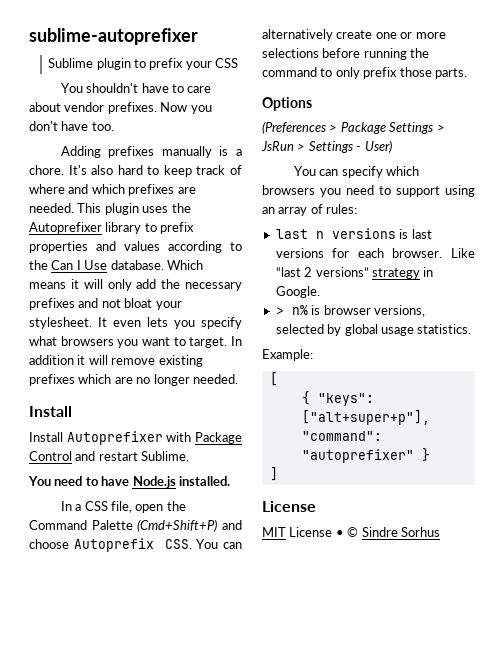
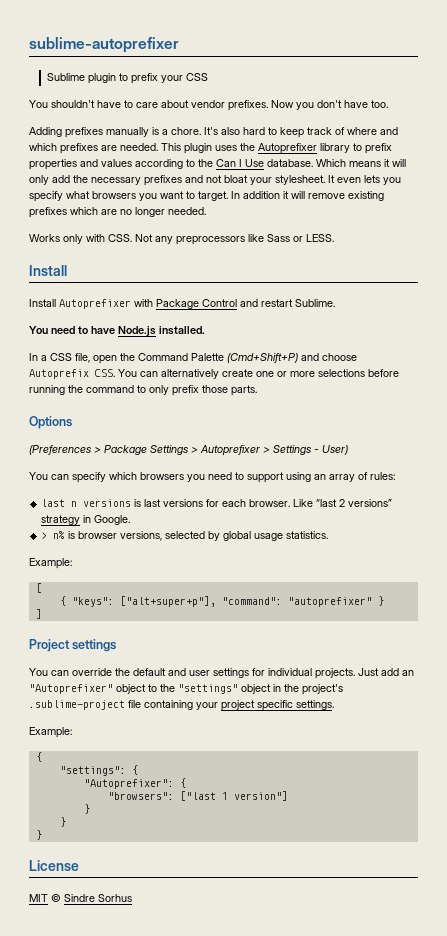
(238, 379) none -> [29,234,334,245] // Works only with CSS. Not any preprocessors like Sass or LESS.
[261,141,294,151] JsRun -> [200,445,260,456] Autoprefixer
(278, 474) none -> [29,639,117,652] [29,668,414,679] [29,684,343,695] [29,700,334,711] [29,727,72,738] [35,752,42,762] [59,765,138,776] [83,778,186,789] [107,791,288,801] [83,804,90,814] [59,817,66,827] [35,830,42,840] // Project settings // You can override the default and user settings for individual projects. Just add an "Autoprefixer" object to the "settings" object in the project's .sublime-project file containing your project specific settings. // Example: // { // "settings": { // "Autoprefixer": { // "browsers": ["last 1 version"] // } // } // }
[289,527,344,537] License • -> (48, 898) none

